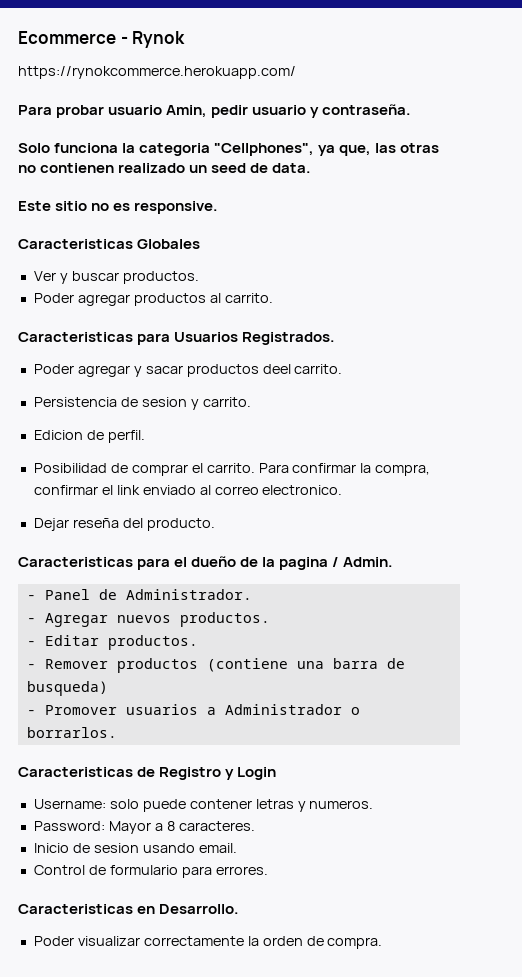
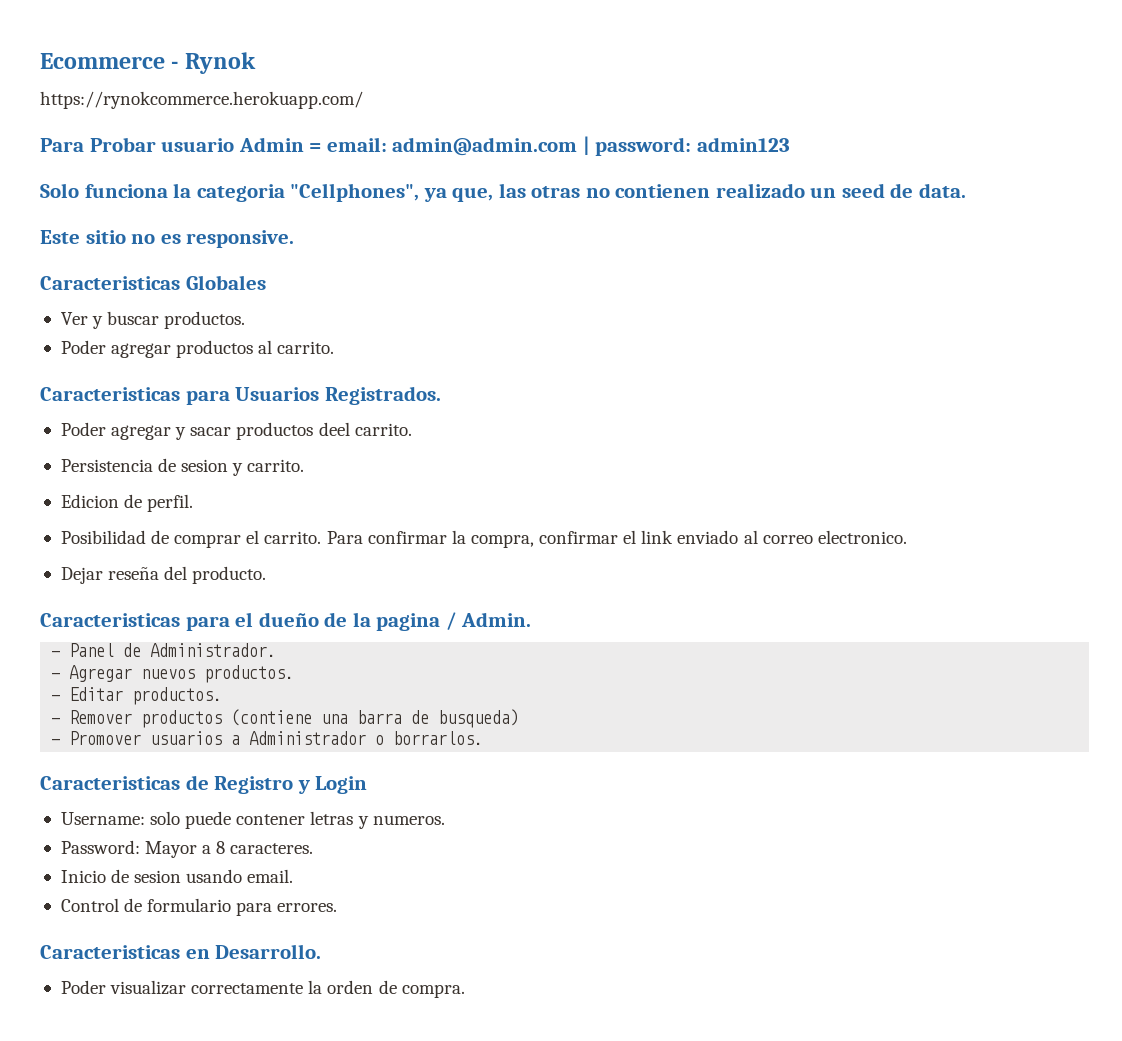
[56,104,412,118] probar usuario Amin, pedir usuario y contraseña. -> [89,136,790,156] Probar usuario Admin = email: admin@admin.com | password: admin123

